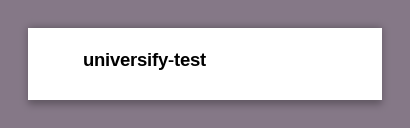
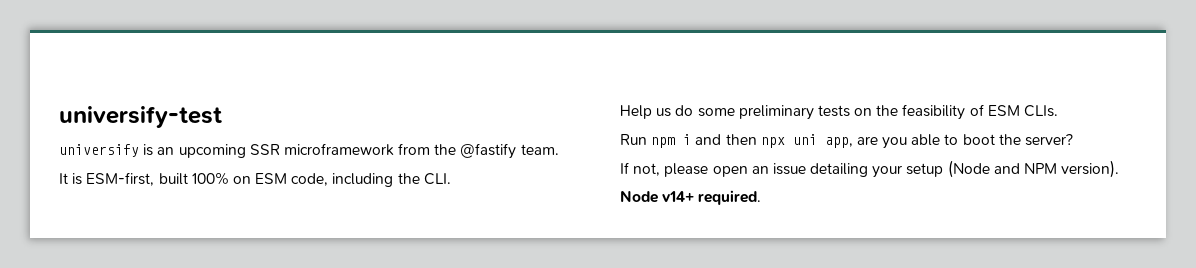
(206, 61) none -> [59,143,559,159] [59,172,451,187] [620,104,1059,120] [620,134,1074,149] [620,160,1120,178] [620,190,762,205] // universify is an upcoming SSR microframework from the @fastify team. // It is ESM-first, built 100% on ESM code, including the CLI. // Help us do some preliminary tests on the feasibility of ESM CLIs. // Run npm i and then npx uni app, are you able to boot the server? // If not, please open an issue detailing your setup (Node and NPM version). // Node v14+ required.

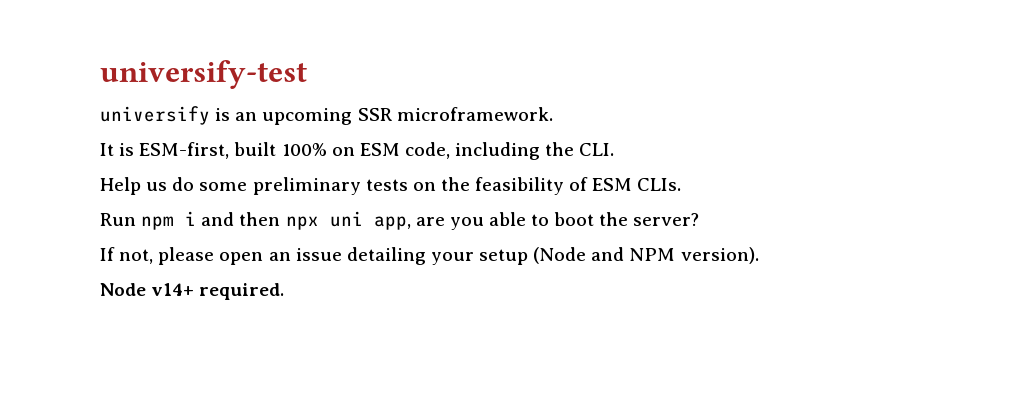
[283,143,559,159] microframework from the @fastify team. -> [396,107,553,121] microframework.

